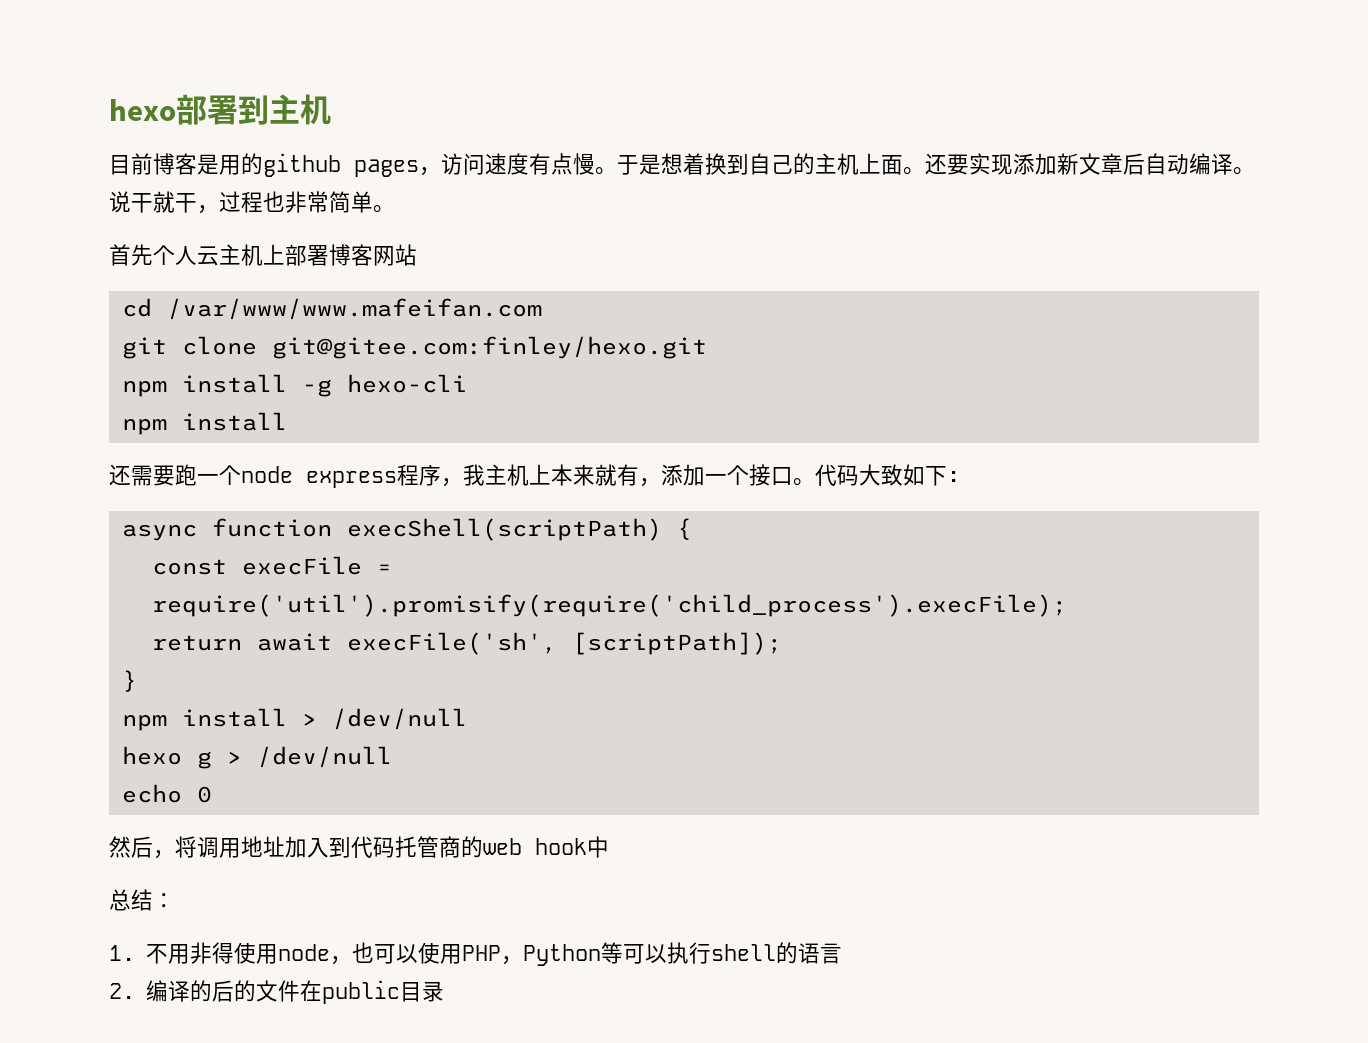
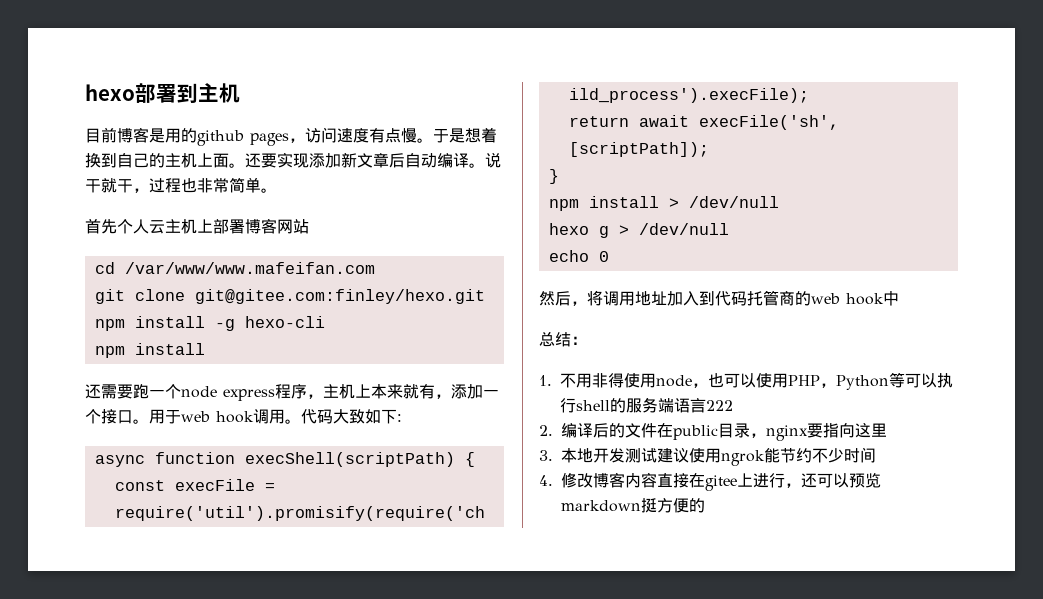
[463,464,485,486] 我 -> (323, 396) none
(815, 482) none -> [149,409,301,424] 用于web hook调用。
(798, 953) none -> [626,397,674,413] 服务端
(842, 953) none -> [706,400,733,411] 222
[189,980,212,1002] 的 -> (593, 430) none
(444, 991) none -> [750,423,887,441] [539,447,876,466] [539,472,881,491] [561,498,705,513] ，nginx要指向这里 // 3.本地开发测试建议使用ngrok能节约不少时间 // 4.修改博客内容直接在gitee上进行，还可以预览markdown挺方便的

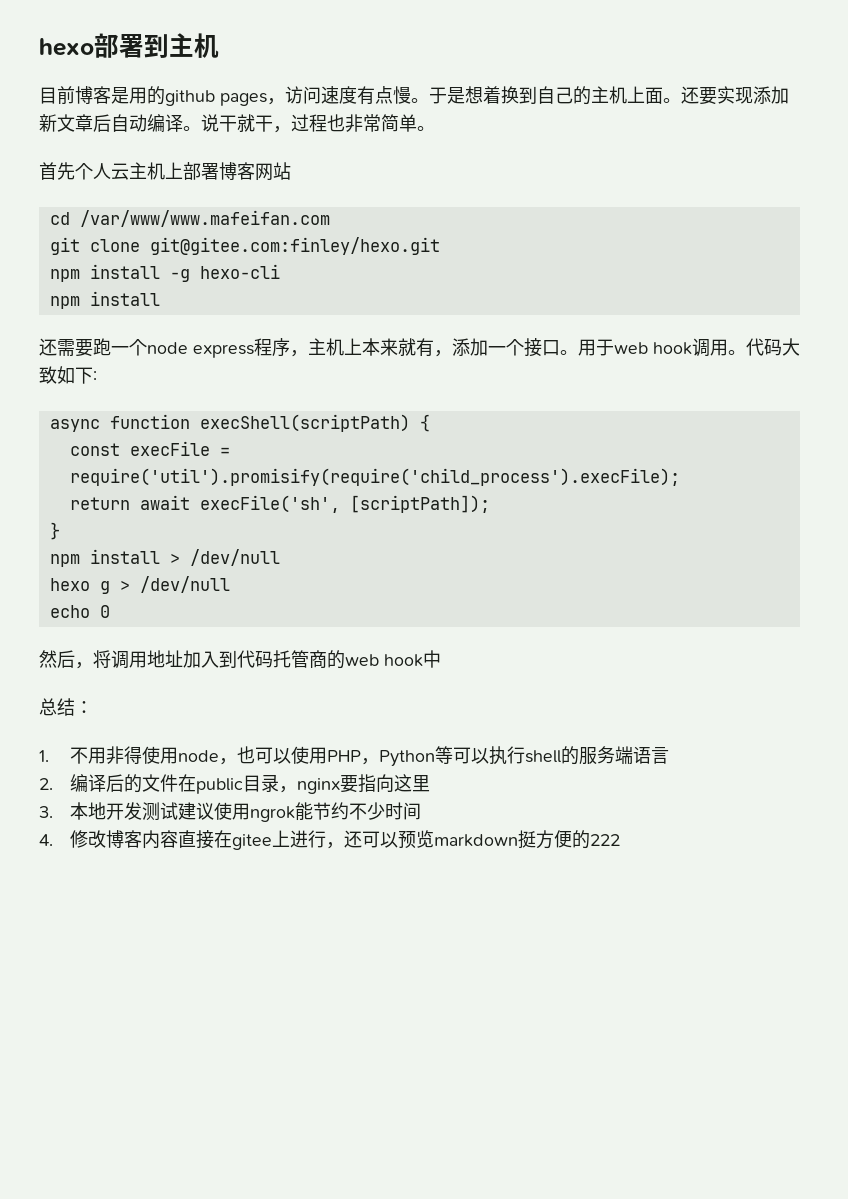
[706,400,733,411] 222 -> (669, 755) none
(705, 505) none -> [589,834,620,846] 222

